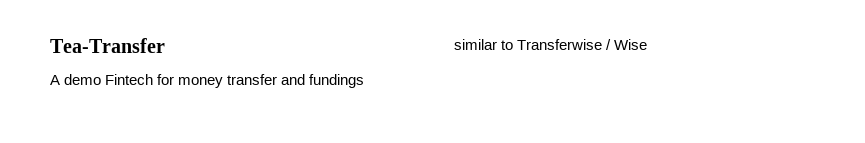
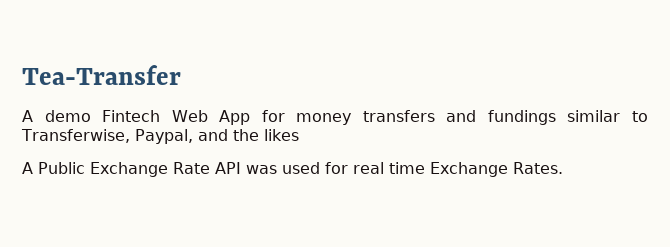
(154, 79) none -> [171,110,251,125] Web App
[227,74,278,85] transfer -> [362,110,435,122] transfers
[517,39,648,50] Transferwise / Wise -> [21,129,299,144] [22,162,563,177] Transferwise, Paypal, and the likes // A Public Exchange Rate API was used for real time Exchange Rates.

